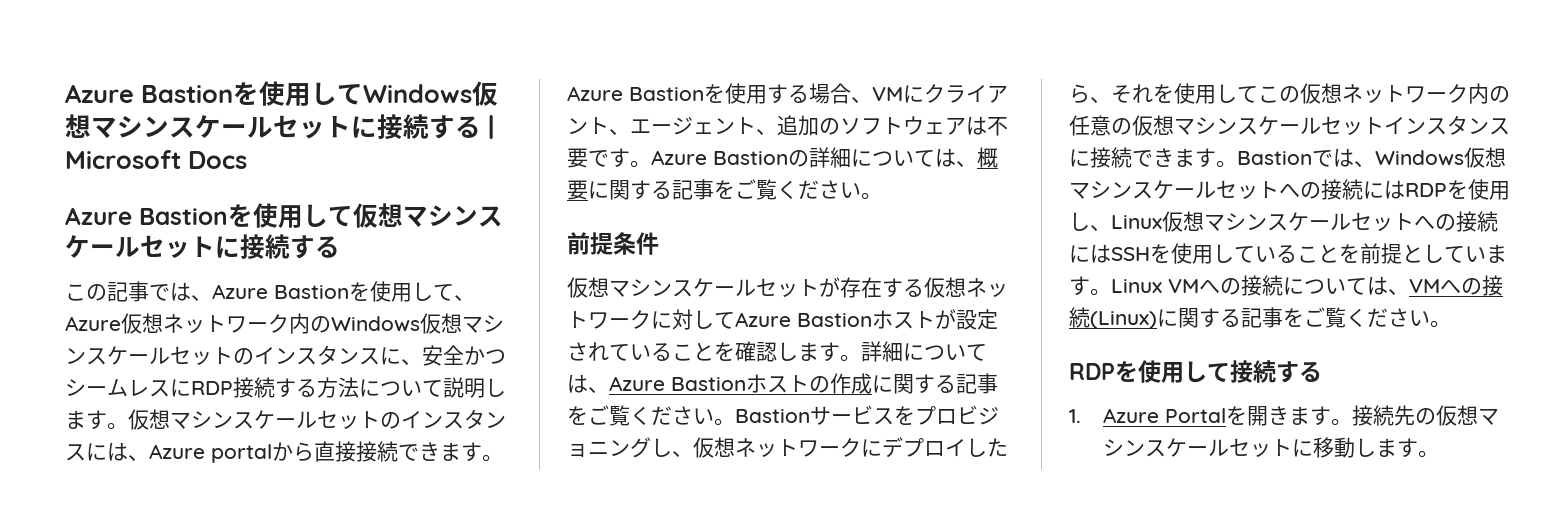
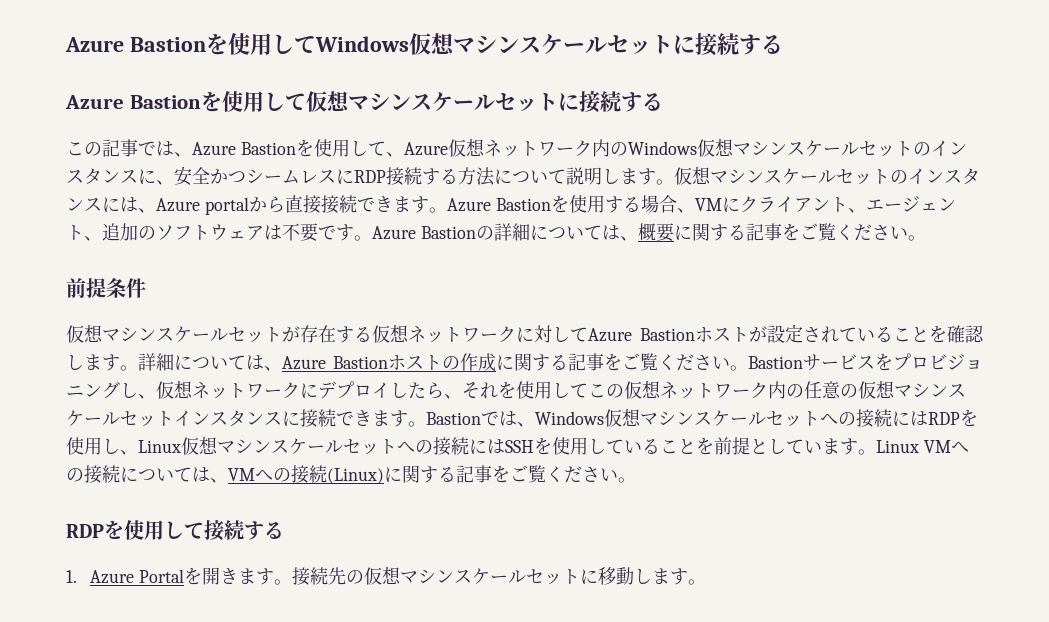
[488,115,494,139] [65,150,247,169] | Microsoft Docs -> (783, 44) none

